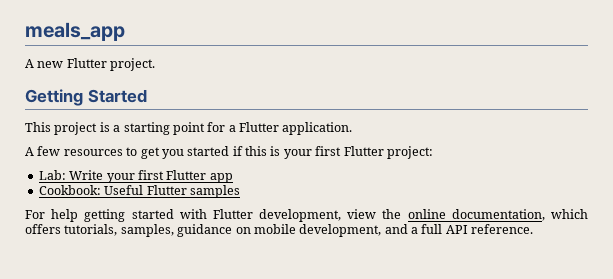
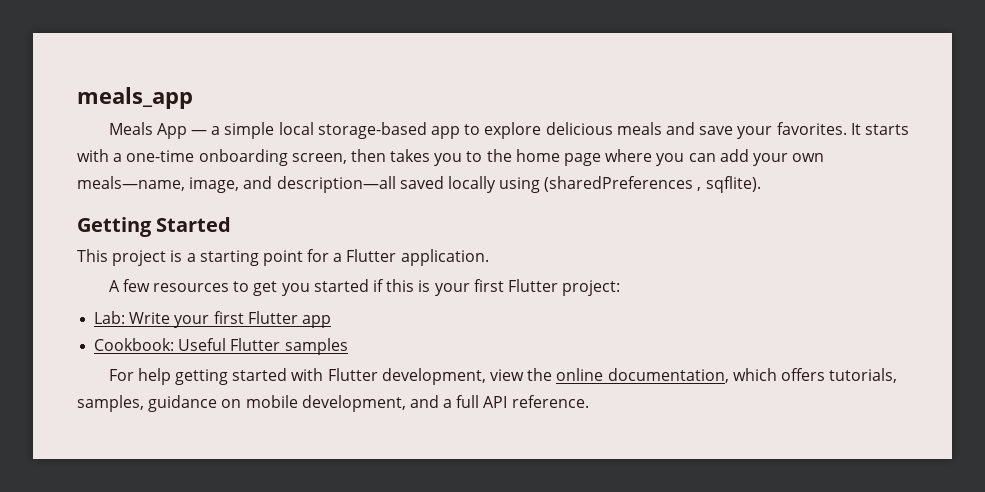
[25,58,156,71] A new Flutter project. -> [108,122,909,139] [77,149,825,166] [77,176,761,193] Meals App — a simple local storage-based app to explore delicious meals and save your favorites. It starts with a one-time onboarding screen, then takes you to the home page where you can add your own meals—name, image, and description—all saved locally using (sharedPreferences , sqflite).

